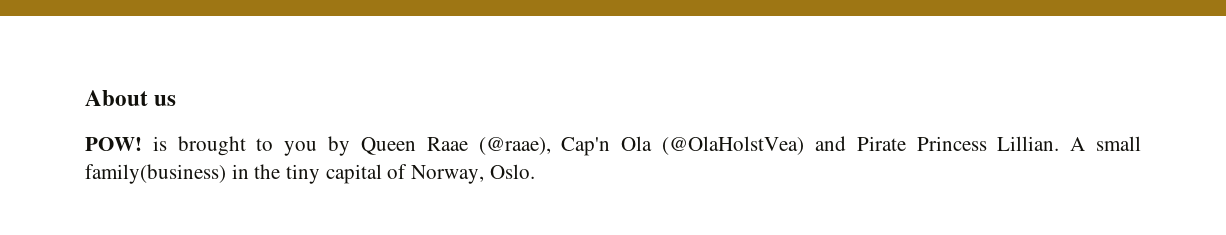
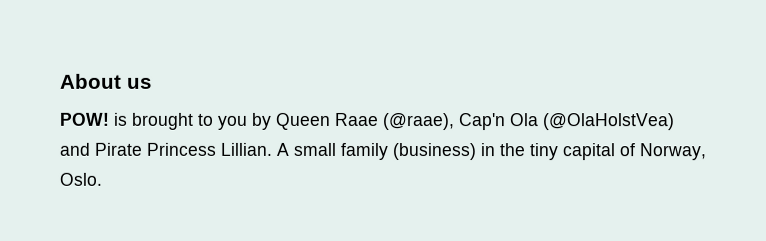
[85,164,226,184] family(business) -> [340,142,476,161] family (business)

